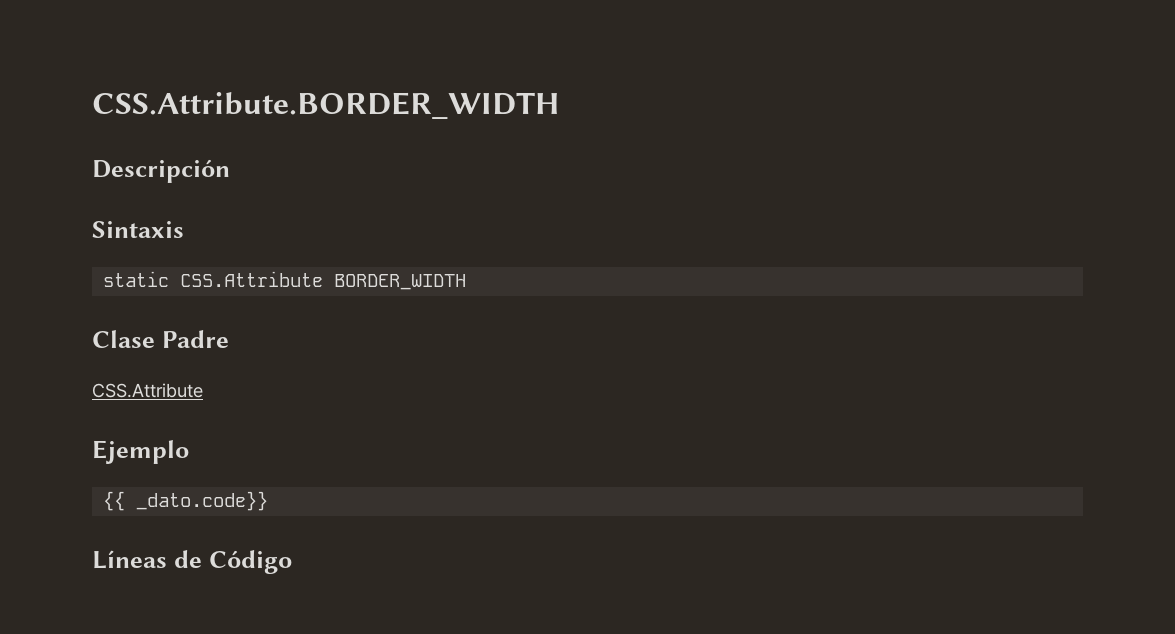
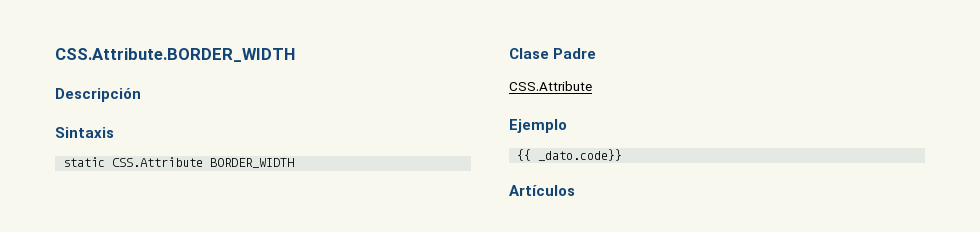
[92,550,292,574] Líneas de Código -> [509,185,575,196] Artículos

